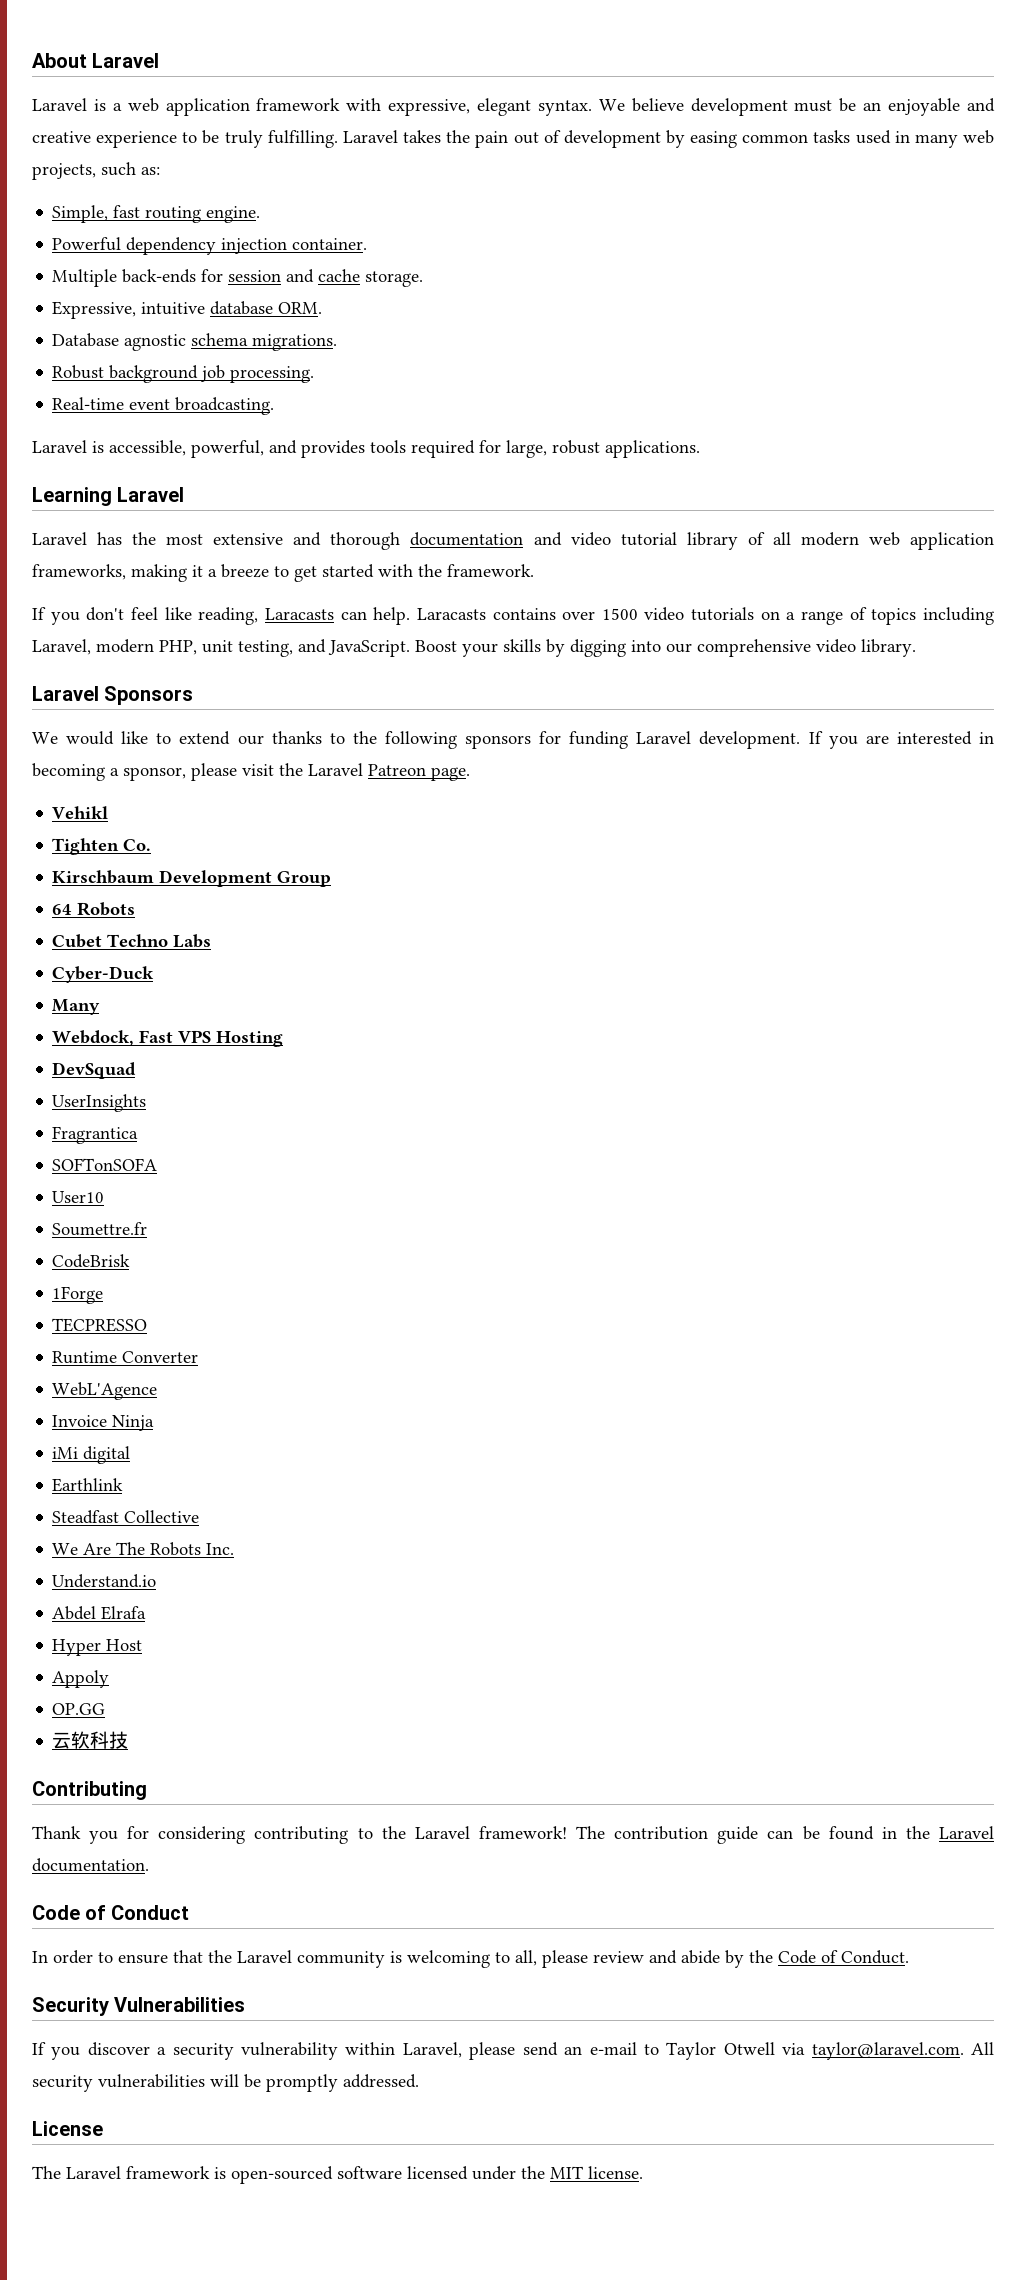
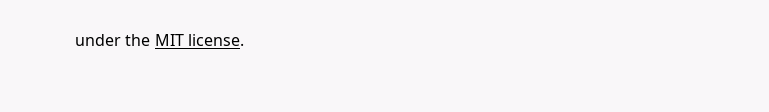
[32,53,160,68] [32,98,995,116] [32,130,994,148] [32,162,160,180] [52,205,261,223] [52,237,368,255] [52,269,424,287] [52,301,323,319] [52,333,338,351] [52,365,315,383] [52,397,275,415] [32,440,700,458] [32,487,185,506] [32,532,994,550] [32,564,534,582] [32,607,994,625] [32,639,916,657] [32,686,194,705] [32,731,994,749] [32,763,470,781] [52,806,109,819] [52,838,152,855] [52,870,332,887] [52,902,136,916] [52,934,212,948] [52,966,155,983] [52,999,101,1015] [52,1030,284,1047] [52,1062,137,1079] [52,1094,147,1112] [52,1126,139,1144] [52,1158,158,1171] [52,1191,105,1203] [52,1222,148,1236] [52,1254,131,1268] [52,1286,104,1304] [52,1318,148,1332] [52,1351,199,1364] [52,1382,158,1400] [52,1415,155,1431] [52,1446,131,1464] [52,1478,124,1492] [52,1510,200,1524] [52,1542,235,1556] [52,1574,157,1588] [52,1606,147,1620] [52,1639,143,1656] [52,1670,110,1688] [52,1703,106,1715] [52,1731,129,1749] [32,1781,147,1800] [32,1826,995,1844] [32,1858,149,1872] [32,1905,189,1920] [32,1950,909,1968] [32,1997,246,2016] [32,2042,994,2060] [32,2074,419,2092] [32,2121,103,2136] [32,2166,468,2184] About Laravel // Laravel is a web application framework with expressive, elegant syntax. We believe development must be an enjoyable and creative experience to be truly fulfilling. Laravel takes the pain out of development by easing common tasks used in many web projects, such as: // Simple, fast routing engine. // Powerful dependency injection container. // Multiple back-ends for session and cache storage. // Expressive, intuitive database ORM. // Database agnostic schema migrations. // Robust background job processing. // Real-time event broadcasting. // Laravel is accessible, powerful, and provides tools required for large, robust applications. // Learning Laravel // Laravel has the most extensive and thorough documentation and video tutorial library of all modern web application frameworks, making it a breeze to get started with the framework. // If you don't feel like reading, Laracasts can help. Laracasts contains over 1500 video tutorials on a range of topics including Laravel, modern PHP, unit testing, and JavaScript. Boost your skills by digging into our comprehensive video library. // Laravel Sponsors // We would like to extend our thanks to the following sponsors for funding Laravel development. If you are interested in becoming a sponsor, please visit the Laravel Patreon page. // Vehikl // Tighten Co. // Kirschbaum Development Group // 64 Robots // Cubet Techno Labs // Cyber-Duck // Many // Webdock, Fast VPS Hosting // DevSquad // UserInsights // Fragrantica // SOFTonSOFA // User10 // Soumettre.fr // CodeBrisk // 1Forge // TECPRESSO // Runtime Converter // WebL'Agence // Invoice Ninja // iMi digital // Earthlink // Steadfast Collective // We Are The Robots Inc. // Understand.io // Abdel Elrafa // Hyper Host // Appoly // OP.GG // 云软科技 // Contributing // Thank you for considering contributing to the Laravel framework! The contribution guide can be found in the Laravel documentation. // Code of Conduct // In order to ensure that the Laravel community is welcoming to all, please review and abide by the Code of Conduct. // Security Vulnerabilities // If you discover a security vulnerability within Laravel, please send an e-mail to Taylor Otwell via taylor@laravel.com. All security vulnerabilities will be promptly addressed. // License // The Laravel framework is open-sourced software licensed -> (75, 40) none

